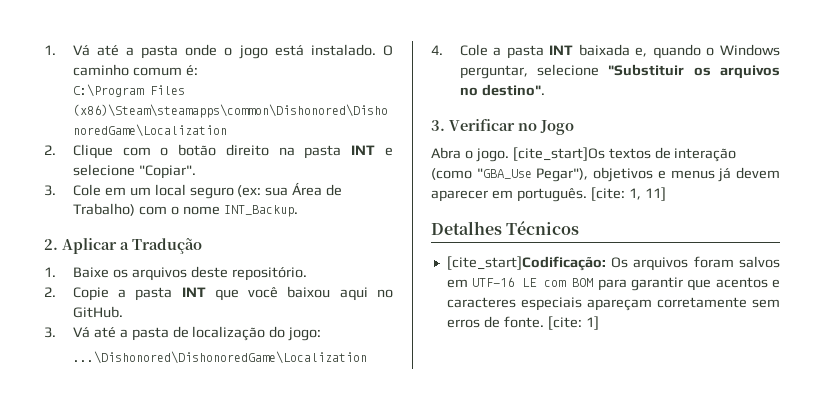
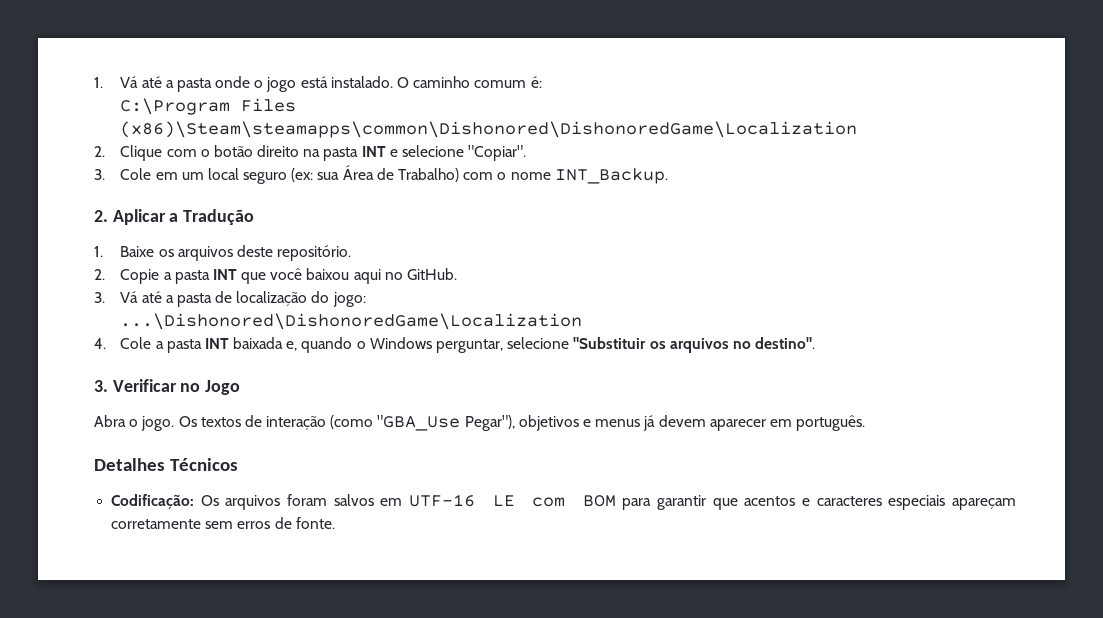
[512,147,605,161] [cite_start]Os -> [178,416,197,427] Os
[590,187,666,201] [cite: 1, 11] -> (866, 423) none
[446,256,606,271] [cite_start]Codificação: -> [111,494,195,509] Codificação:
[547,316,599,330] [cite: 1] -> (335, 523) none

